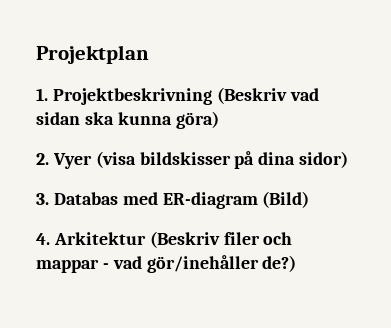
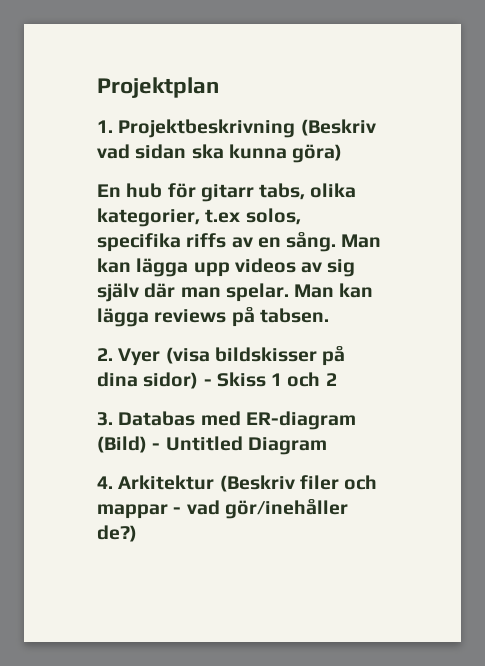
(219, 120) none -> [97,183,357,202] [97,208,301,227] [97,232,382,252] [97,258,356,277] [97,283,374,302] [97,307,329,327] // En hub för gitarr tabs, olika kategorier, t.ex solos, specifika riffs av en sång. Man kan lägga upp videos av sig själv där man spelar. Man kan lägga reviews på tabsen.
(349, 159) none -> [203,372,337,387] - Skiss 1 och 2
(310, 199) none -> [152,436,327,455] - Untitled Diagram

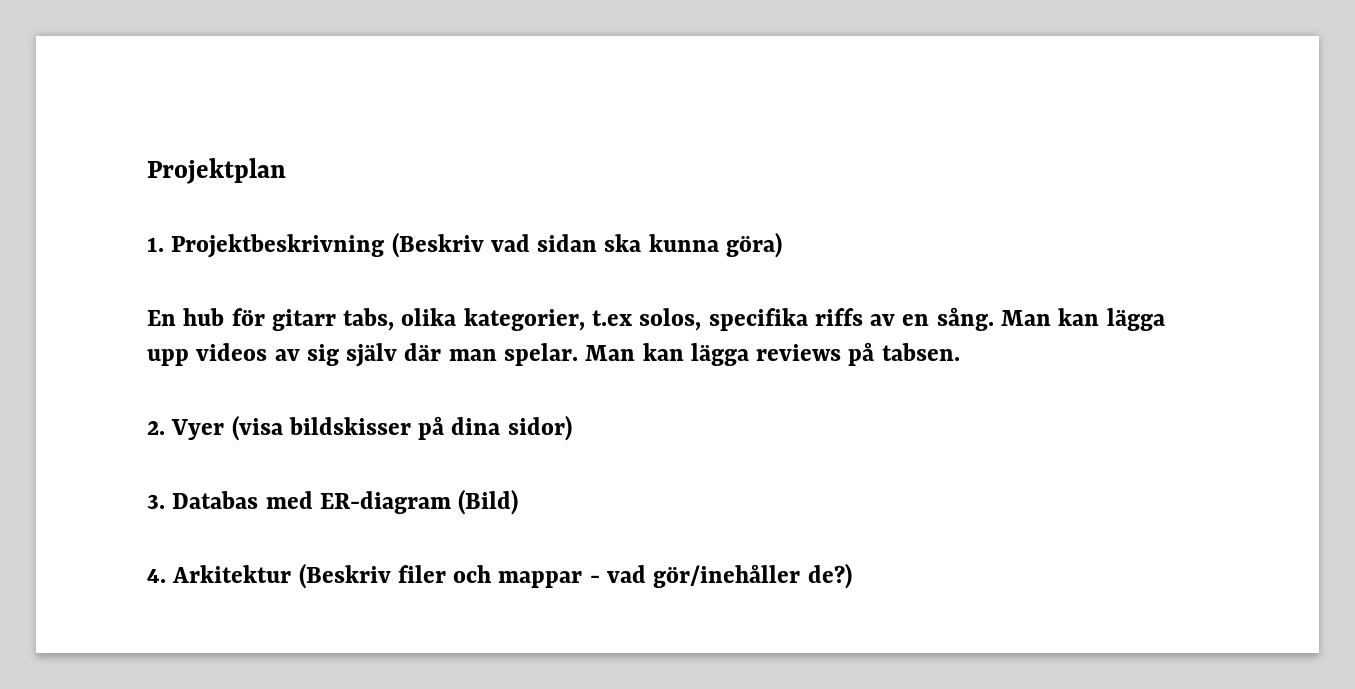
[203,372,337,387] - Skiss 1 och 2 -> (572, 428) none
[152,436,327,455] - Untitled Diagram -> (519, 502) none

